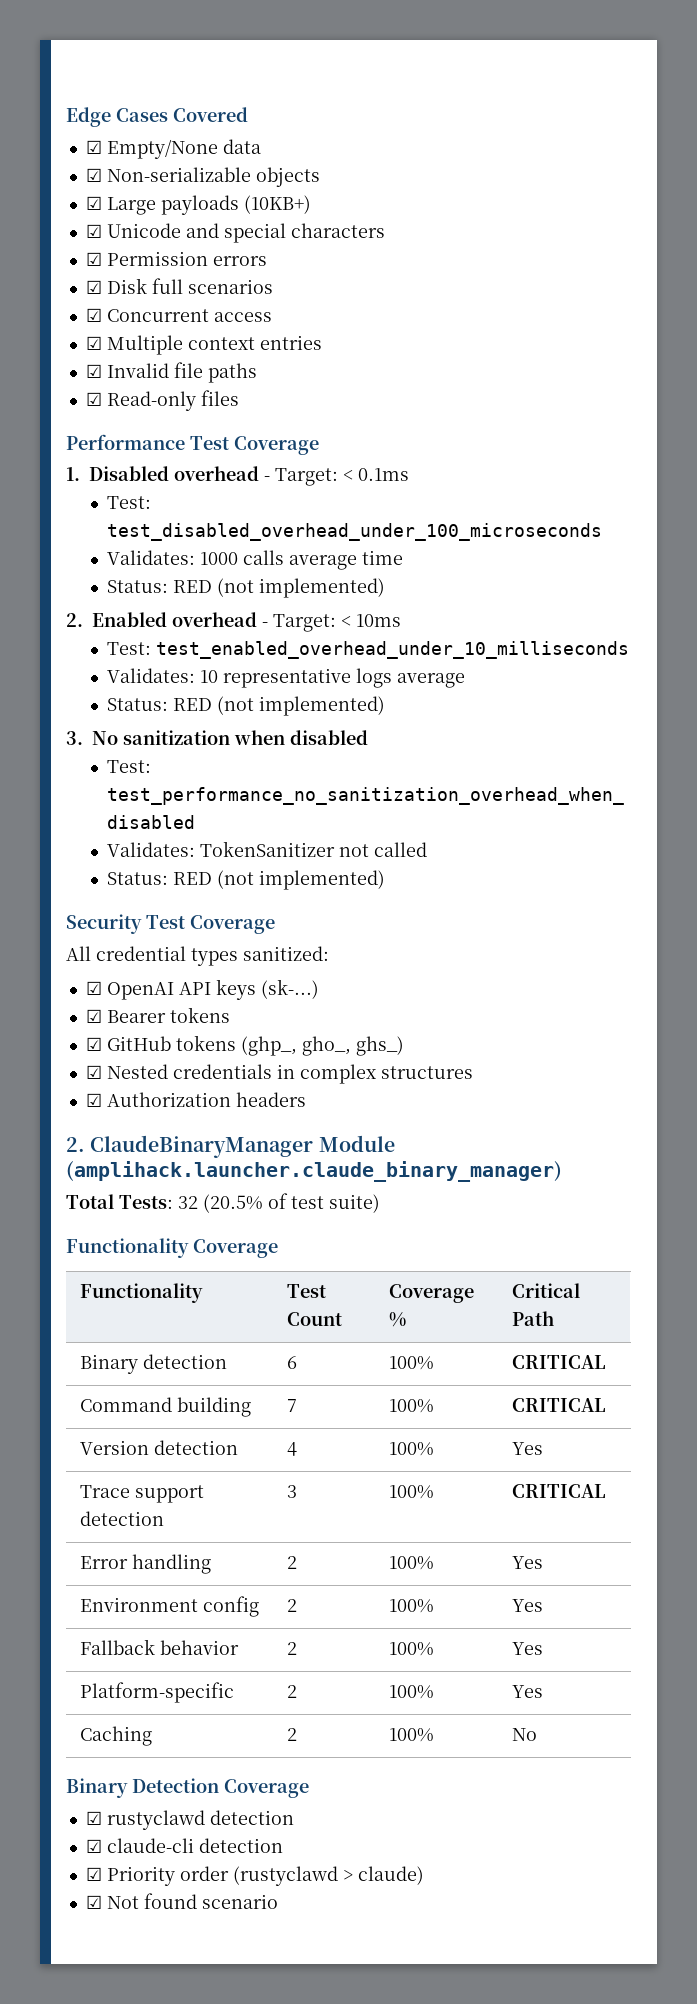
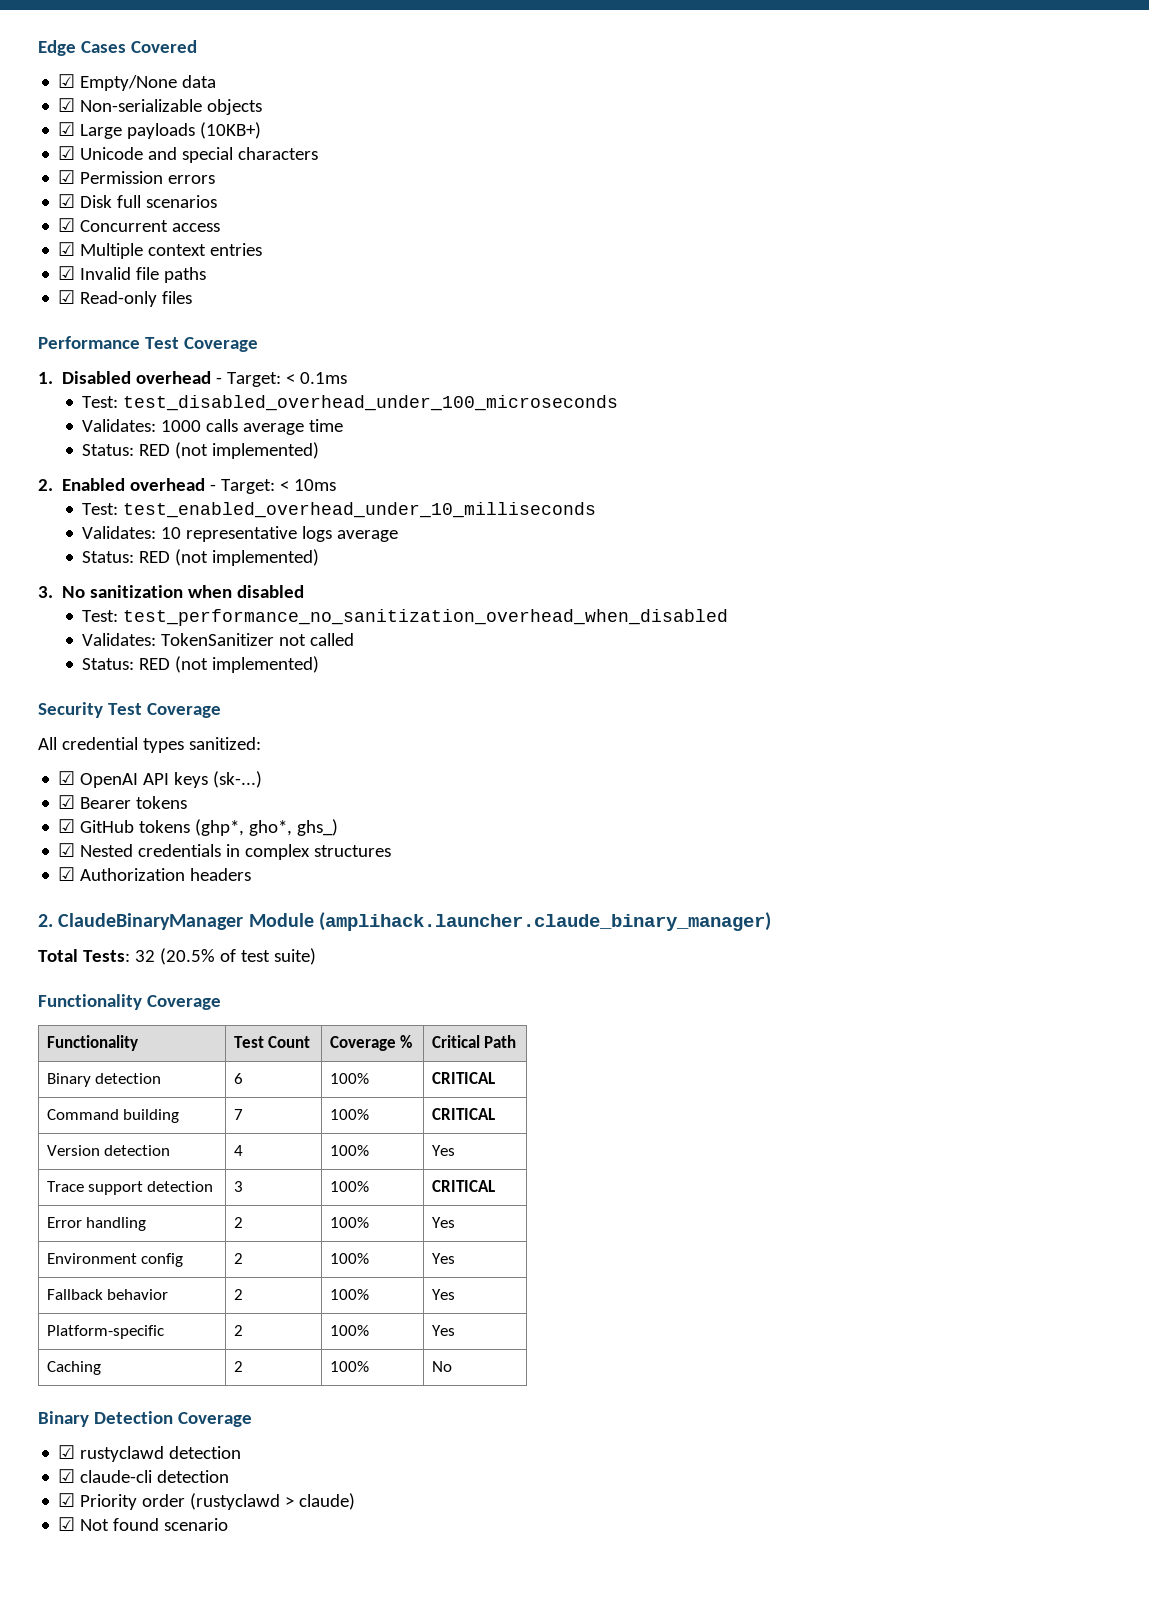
[240,1036,351,1056] (ghp_, gho_, -> [195,819,293,836] (ghp*, gho*,

